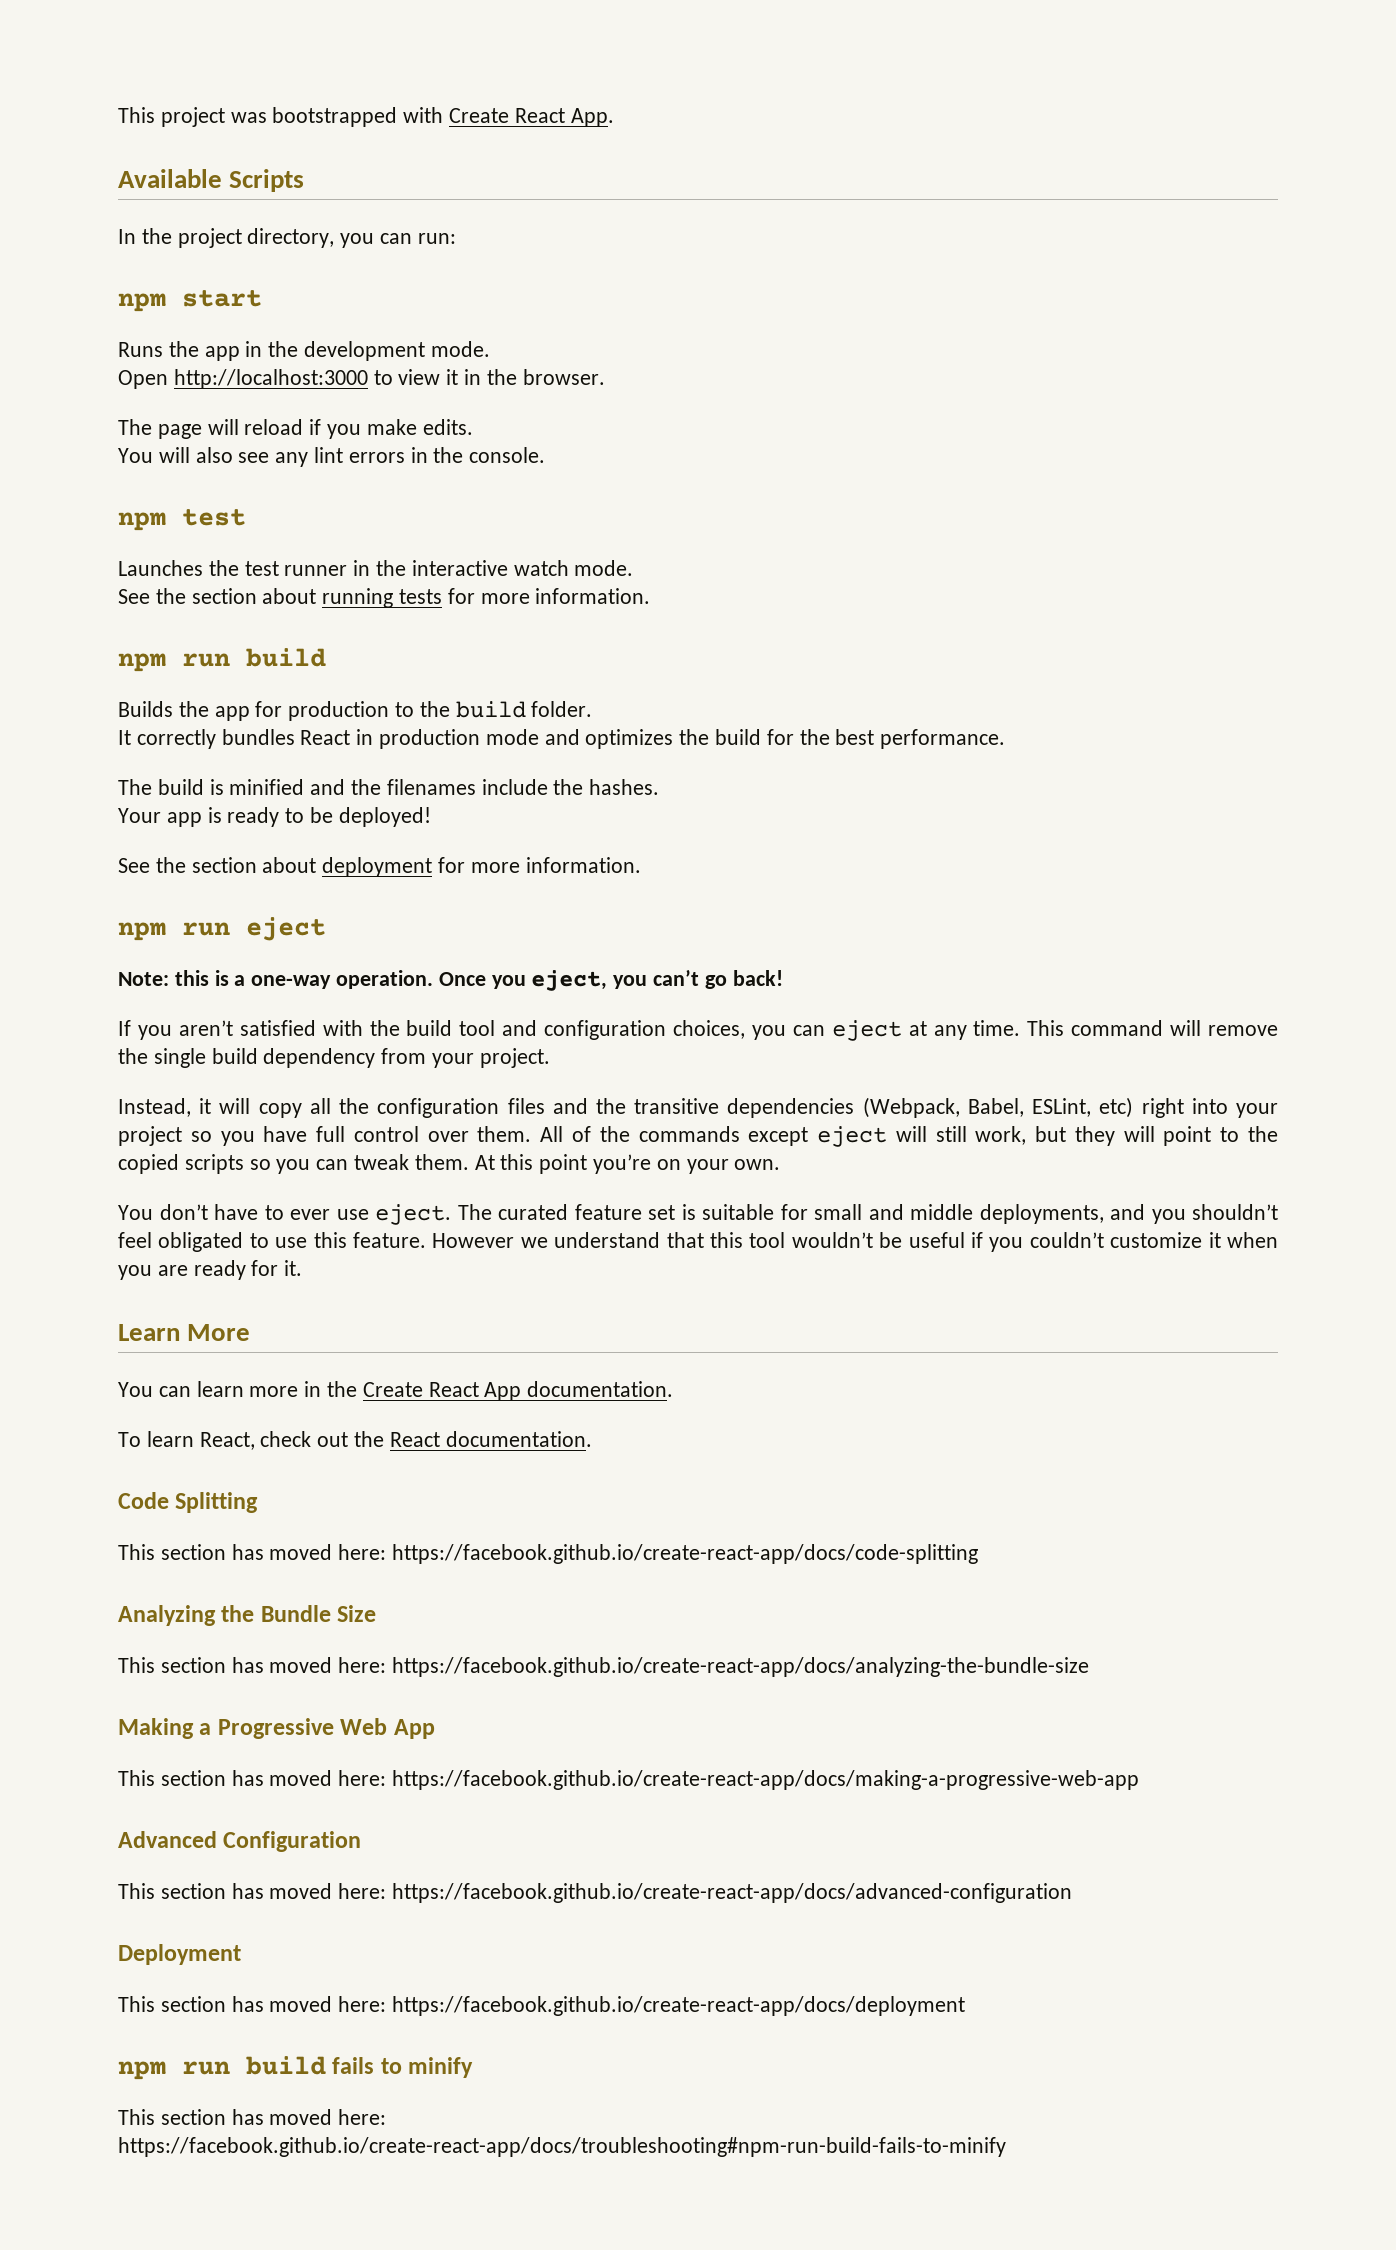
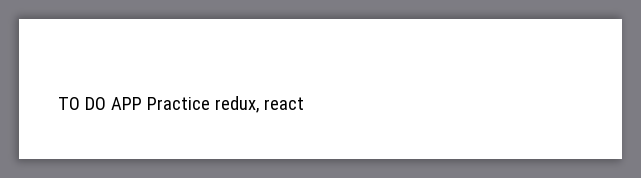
[118,107,614,127] [118,169,305,192] [118,228,456,248] [118,290,262,312] [118,341,490,361] [118,369,605,389] [118,419,473,439] [118,447,546,467] [118,509,246,531] [118,560,634,576] [118,588,651,608] [118,648,326,672] [118,701,593,721] [118,729,1006,749] [118,779,660,795] [118,807,431,827] [118,857,641,877] [118,917,326,941] [118,970,783,991] [118,1020,1278,1041] [118,1048,550,1068] [118,1097,1278,1118] [118,1126,1278,1147] [118,1154,781,1174] [118,1204,1278,1225] [118,1232,1278,1252] [118,1260,303,1280] [118,1324,251,1341] [118,1381,674,1401] [118,1431,592,1450] [118,1492,259,1513] [118,1544,979,1564] [118,1605,377,1626] [118,1657,1090,1677] [118,1718,435,1739] [118,1770,1140,1790] [118,1831,362,1852] [118,1883,1073,1903] [118,1944,241,1965] [118,1996,966,2016] [118,2056,474,2080] [118,2109,387,2125] [118,2137,1006,2157] This project was bootstrapped with Create React App. // Available Scripts // In the project directory, you can run: // npm start // Runs the app in the development mode. // Open http://localhost:3000 to view it in the browser. // The page will reload if you make edits. // You will also see any lint errors in the console. // npm test // Launches the test runner in the interactive watch mode. // See the section about running tests for more information. // npm run build // Builds the app for production to the build folder. // It correctly bundles React in production mode and optimizes the build for the best performance. // The build is minified and the filenames include the hashes. // Your app is ready to be deployed! // See the section about deployment for more information. // npm run eject // Note: this is a one-way operation. Once you eject, you can’t go back! // If you aren’t satisfied with the build tool and configuration choices, you can eject at any time. This command will remove the single build dependency from your project. // Instead, it will copy all the configuration files and the transitive dependencies (Webpack, Babel, ESLint, etc) right into your project so you have full control over them. All of the commands except eject will still work, but they will point to the copied scripts so you can tweak them. At this point you’re on your own. // You don’t have to ever use eject. The curated feature set is suitable for small and middle deployments, and you shouldn’t feel obligated to use this feature. However we understand that this tool wouldn’t be useful if you couldn’t customize it when you are ready for it. // Learn More // You can learn more in the Create React App documentation. // To learn React, check out the React documentation. // Code Splitting // This section has moved here: https://facebook.github.io/create-react-app/docs/code-splitting // Analyzing the Bundle Size // This section has moved here: https://facebook.github.io/create-react-app/docs/analyzing-the-bundle-size // Making a Progressive Web App // This section has moved here: https://facebook.github.io/create-react-app/docs/making-a-progressive-web-app // Advanced Configuration // This section has moved here: https://facebook.github.io/create-react-app/docs/advanced-configuration // Deployment // This section has moved here: https://facebook.github.io/create-react-app/docs/deployment // npm run build fails to minify // This section has moved here: https://facebook.github.io/create-react-app/docs/troubleshooting#npm-run-build-fails-to-minify -> [58,96,304,113] TO DO APP Practice redux, react

